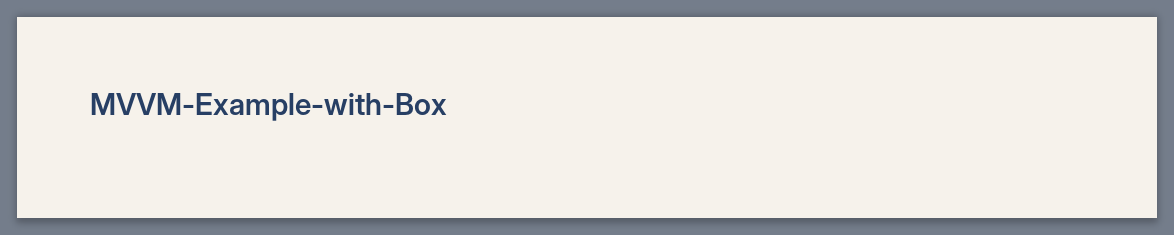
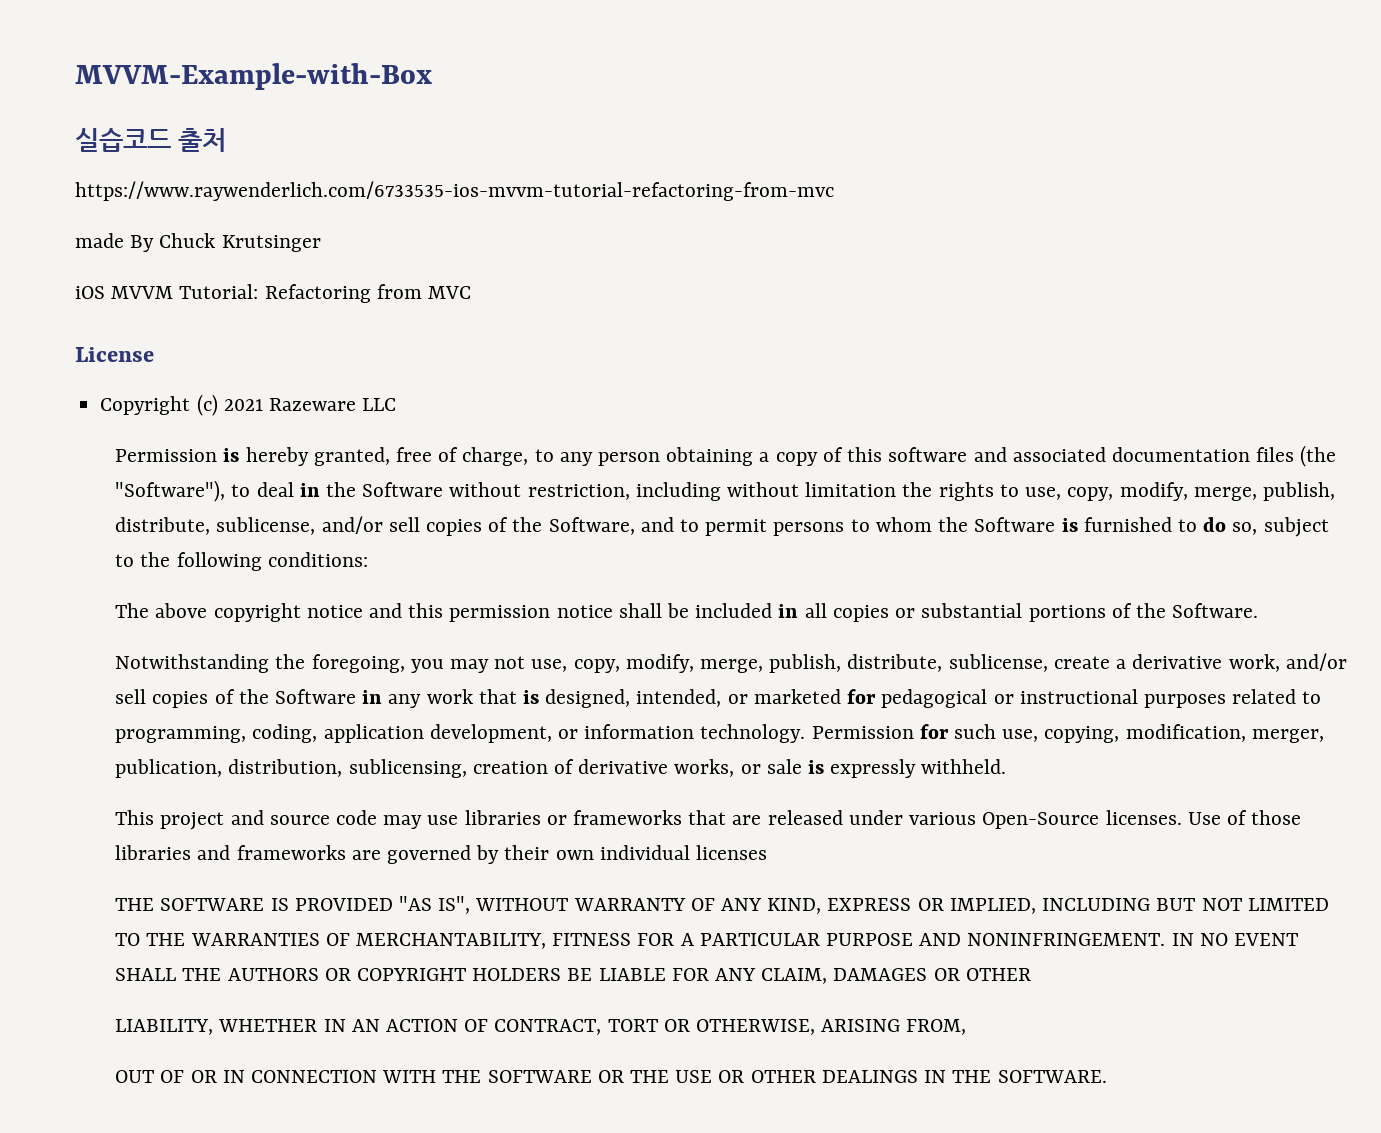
(447, 107) none -> [75,128,227,152] [75,181,834,201] [75,233,321,252] [75,284,472,303] [75,347,154,362] [100,394,397,416] [115,445,1337,467] [115,480,1335,502] [115,516,1329,537] [115,552,368,571] [115,603,1259,622] [115,653,1347,673] [115,689,1322,708] [115,724,1324,743] [115,759,1007,778] [115,810,1302,830] [115,845,768,864] [115,896,1329,914] [115,933,1299,949] [115,968,1031,984] [115,1019,967,1035] [115,1070,1107,1083] // 실습코드 출처 // https://www.raywenderlich.com/6733535-ios-mvvm-tutorial-refactoring-from-mvc // made By Chuck Krutsinger // iOS MVVM Tutorial: Refactoring from MVC // License // Copyright (c) 2021 Razeware LLC // Permission is hereby granted, free of charge, to any person obtaining a copy of this software and associated documentation files (the "Software"), to deal in the Software without restriction, including without limitation the rights to use, copy, modify, merge, publish, distribute, sublicense, and/or sell copies of the Software, and to permit persons to whom the Software is furnished to do so, subject to the following conditions: // The above copyright notice and this permission notice shall be included in all copies or substantial portions of the Software. // Notwithstanding the foregoing, you may not use, copy, modify, merge, publish, distribute, sublicense, create a derivative work, and/or sell copies of the Software in any work that is designed, intended, or marketed for pedagogical or instructional purposes related to programming, coding, application development, or information technology. Permission for such use, copying, modification, merger, publication, distribution, sublicensing, creation of derivative works, or sale is expressly withheld. // This project and source code may use libraries or frameworks that are released under various Open-Source licenses. Use of those libraries and frameworks are governed by their own individual licenses // THE SOFTWARE IS PROVIDED "AS IS", WITHOUT WARRANTY OF ANY KIND, EXPRESS OR IMPLIED, INCLUDING BUT NOT LIMITED TO THE WARRANTIES OF MERCHANTABILITY, FITNESS FOR A PARTICULAR PURPOSE AND NONINFRINGEMENT. IN NO EVENT SHALL THE AUTHORS OR COPYRIGHT HOLDERS BE LIABLE FOR ANY CLAIM, DAMAGES OR OTHER // LIABILITY, WHETHER IN AN ACTION OF CONTRACT, TORT OR OTHERWISE, ARISING FROM, // OUT OF OR IN CONNECTION WITH THE SOFTWARE OR THE USE OR OTHER DEALINGS IN THE SOFTWARE.

